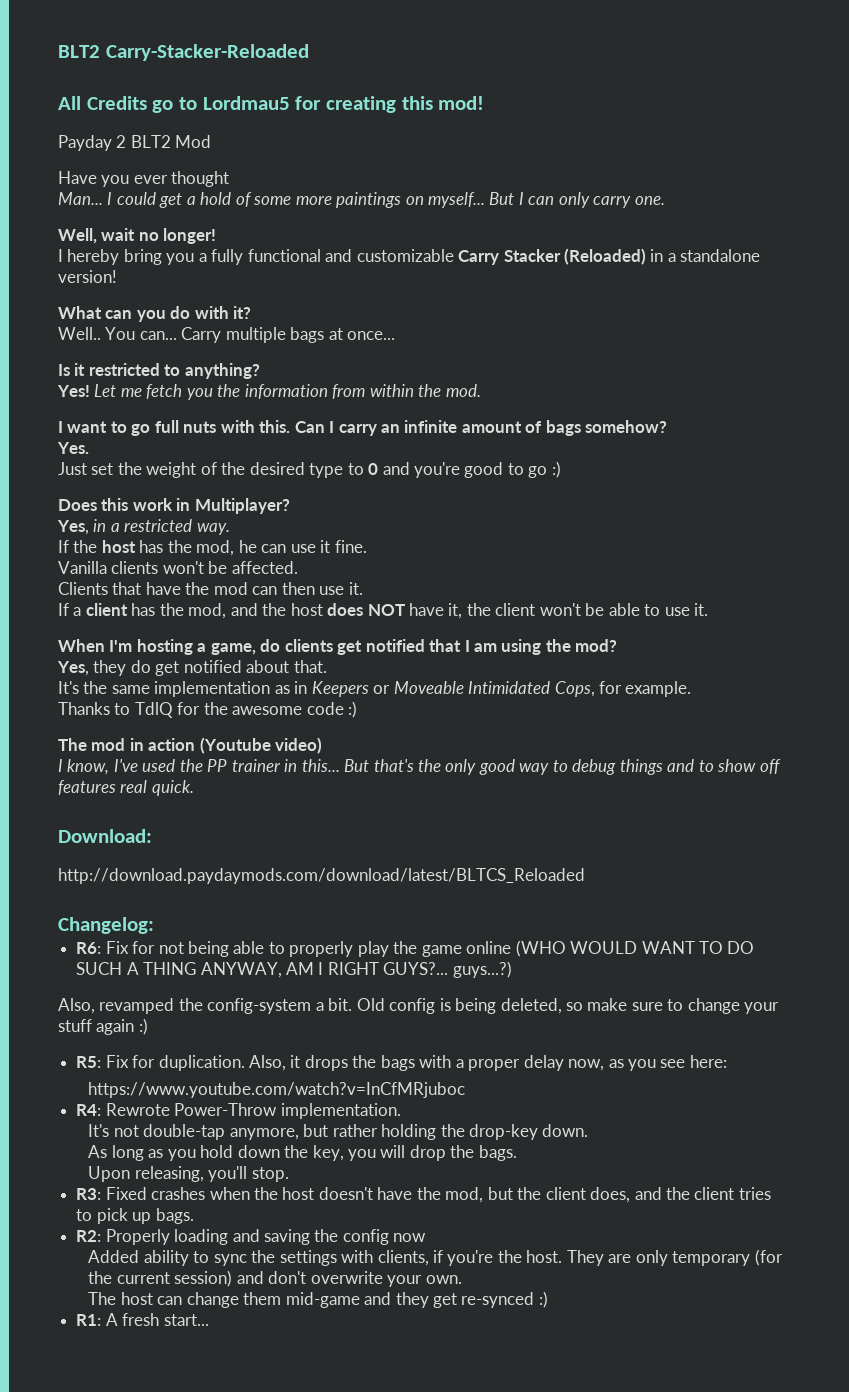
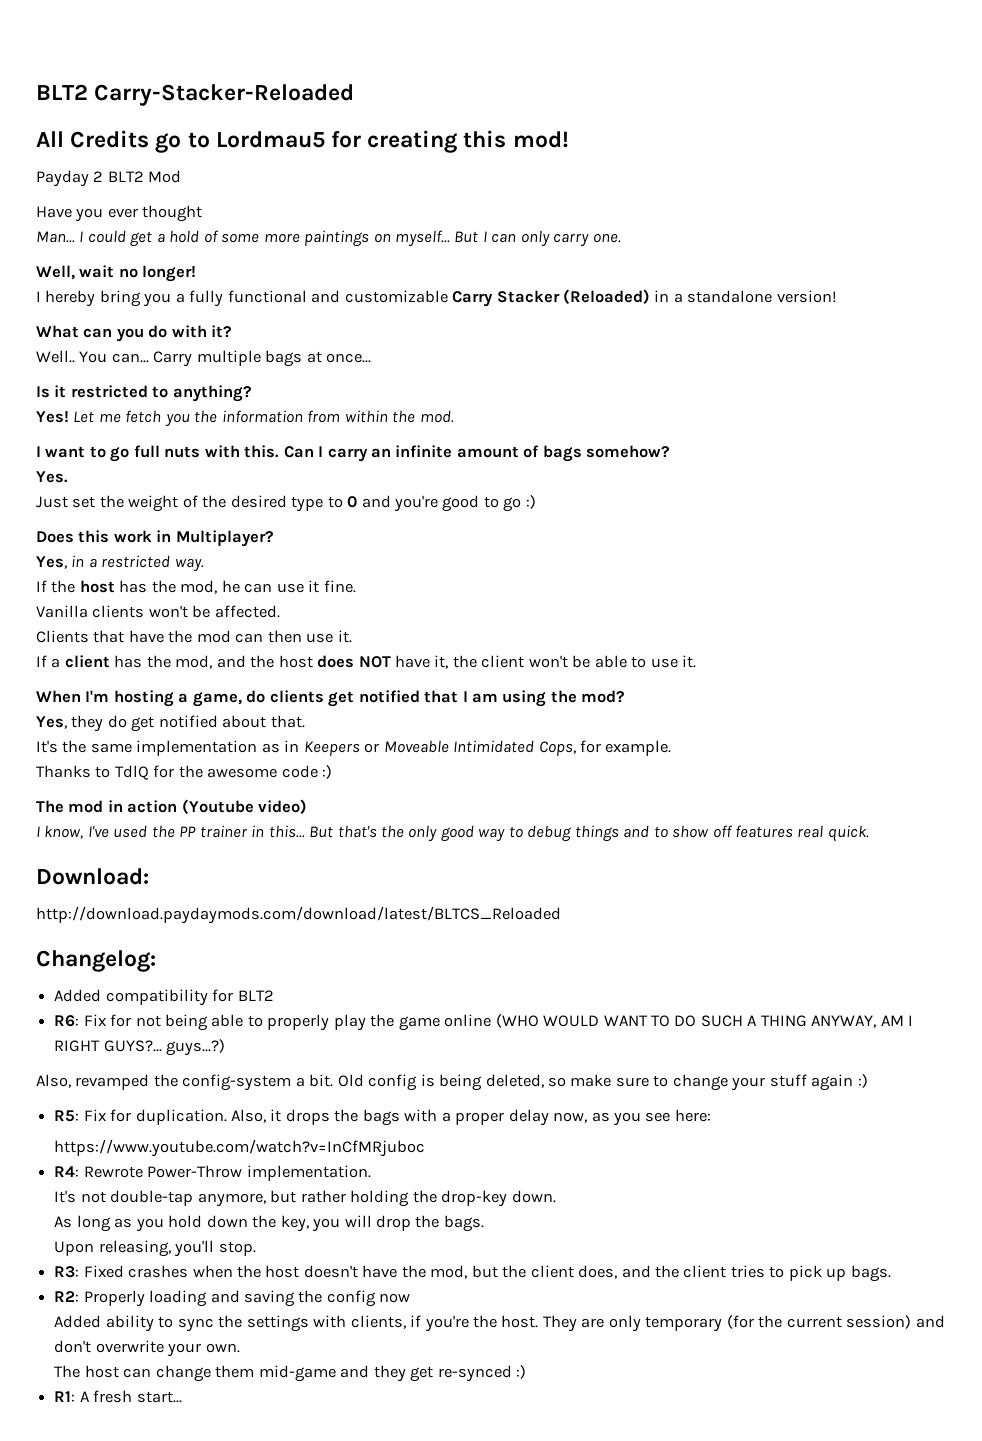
(154, 925) none -> [54,989,274,1006] // Added compatibility for BLT2

